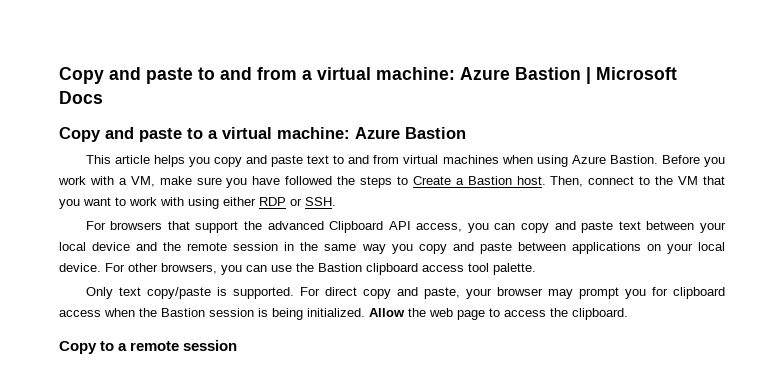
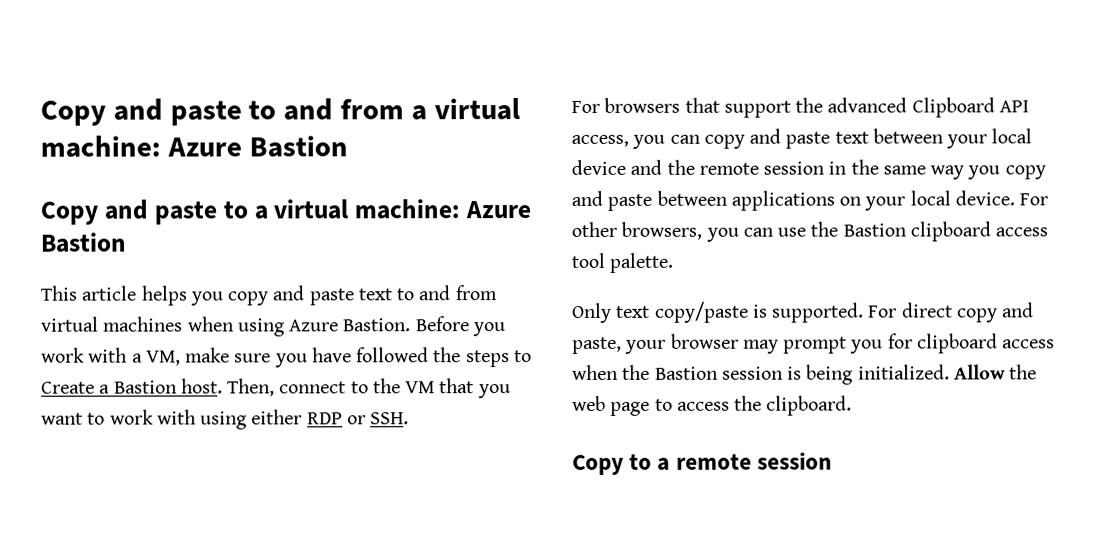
[586,67,677,84] [59,91,103,104] | Microsoft Docs -> (348, 146) none

